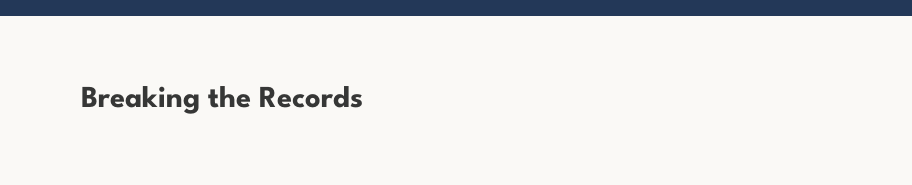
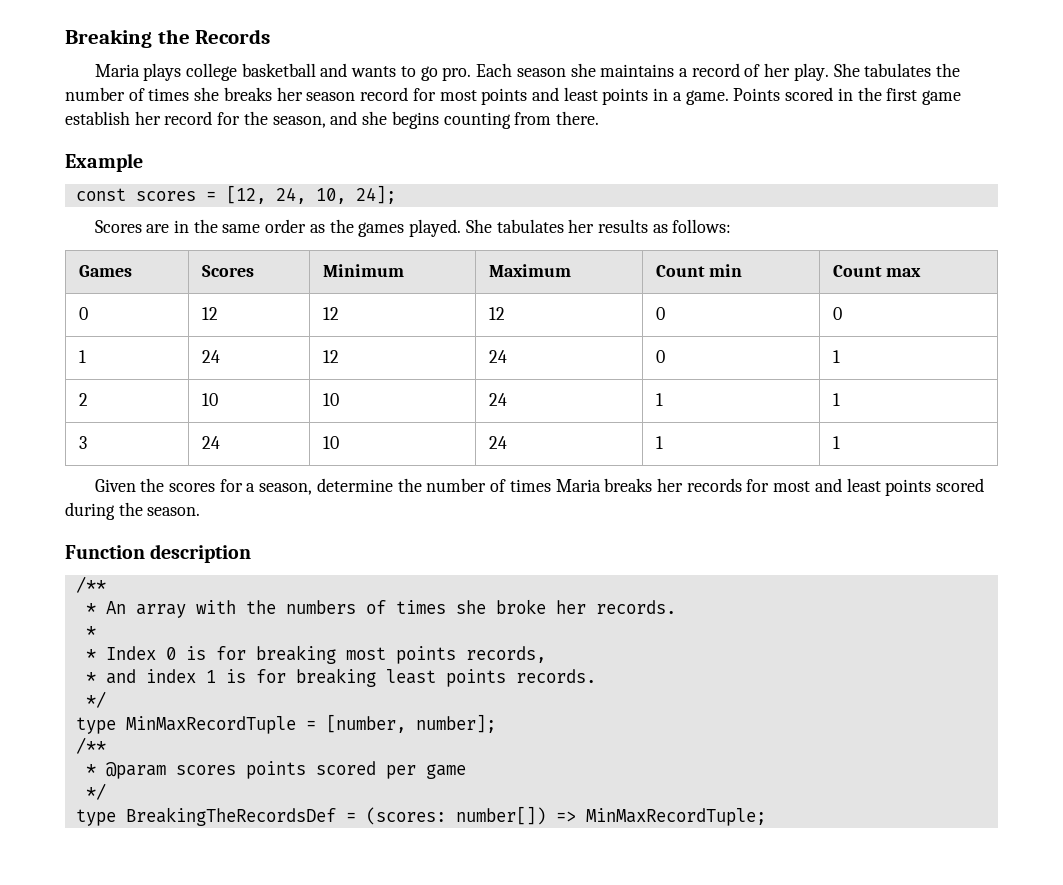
(364, 97) none -> [94,63,961,81] [65,87,961,105] [65,111,599,129] [65,153,143,172] [75,185,396,204] [94,219,732,237] [78,265,132,277] [201,265,254,277] [322,264,404,277] [488,264,571,277] [655,264,743,277] [832,265,922,277] [78,307,88,320] [201,307,218,320] [322,307,339,320] [488,307,505,320] [655,307,665,320] [832,307,842,320] [78,350,86,363] [201,350,220,363] [322,350,339,363] [488,350,507,363] [655,350,665,363] [832,350,840,363] [78,393,88,406] [201,393,218,406] [322,393,339,406] [488,393,507,406] [655,393,663,406] [832,393,840,406] [78,436,87,449] [201,436,220,449] [322,436,339,449] [488,436,507,449] [655,436,663,449] [832,436,840,449] [94,478,985,496] [65,502,201,520] [65,544,252,563] [75,576,106,593] [85,599,676,618] [85,626,96,637] [85,645,546,664] [85,668,596,687] [85,691,106,708] [75,714,496,734] [75,737,106,754] [85,761,466,779] [85,783,106,800] [75,806,766,826] // Maria plays college basketball and wants to go pro. Each season she maintains a record of her play. She tabulates the number of times she breaks her season record for most points and least points in a game. Points scored in the first game establish her record for the season, and she begins counting from there. // Example // const scores = [12, 24, 10, 24]; // Scores are in the same order as the games played. She tabulates her results as follows: // Games | Scores | Minimum | Maximum | Count min | Count max // 0 | 12 | 12 | 12 | 0 | 0 // 1 | 24 | 12 | 24 | 0 | 1 // 2 | 10 | 10 | 24 | 1 | 1 // 3 | 24 | 10 | 24 | 1 | 1 // Given the scores for a season, determine the number of times Maria breaks her records for most and least points scored during the season. // Function description // /** // * An array with the numbers of times she broke her records. // * // * Index 0 is for breaking most points records, // * and index 1 is for breaking least points records. // */ // type MinMaxRecordTuple = [number, number]; // /** // * @param scores points scored per game // */ // type BreakingTheRecordsDef = (scores: number[]) => MinMaxRecordTuple;

